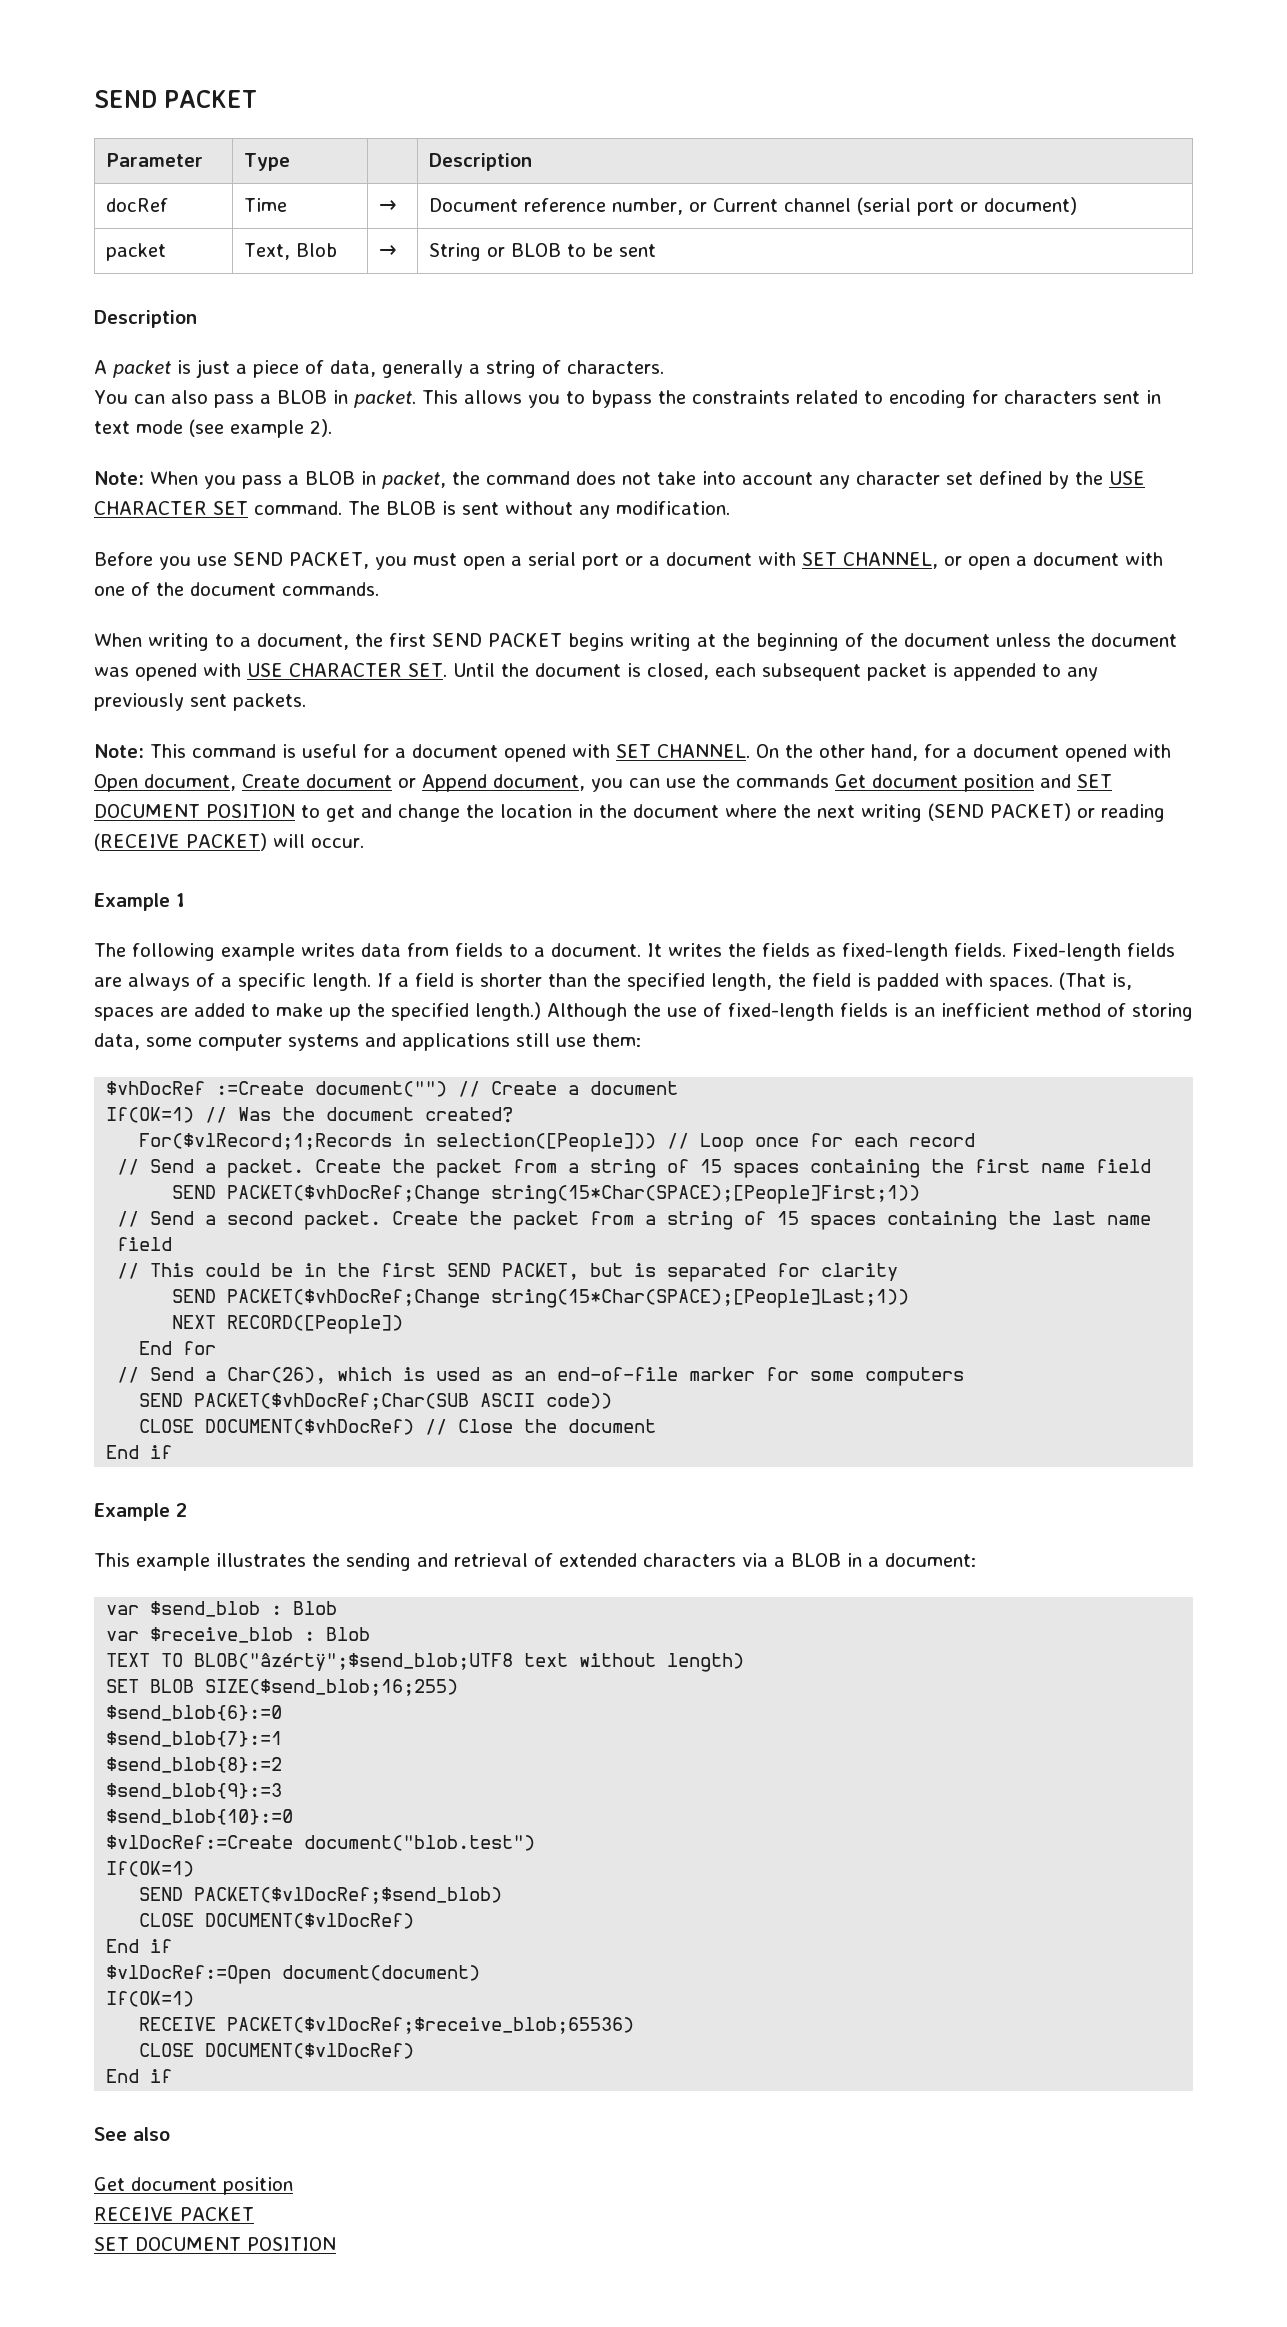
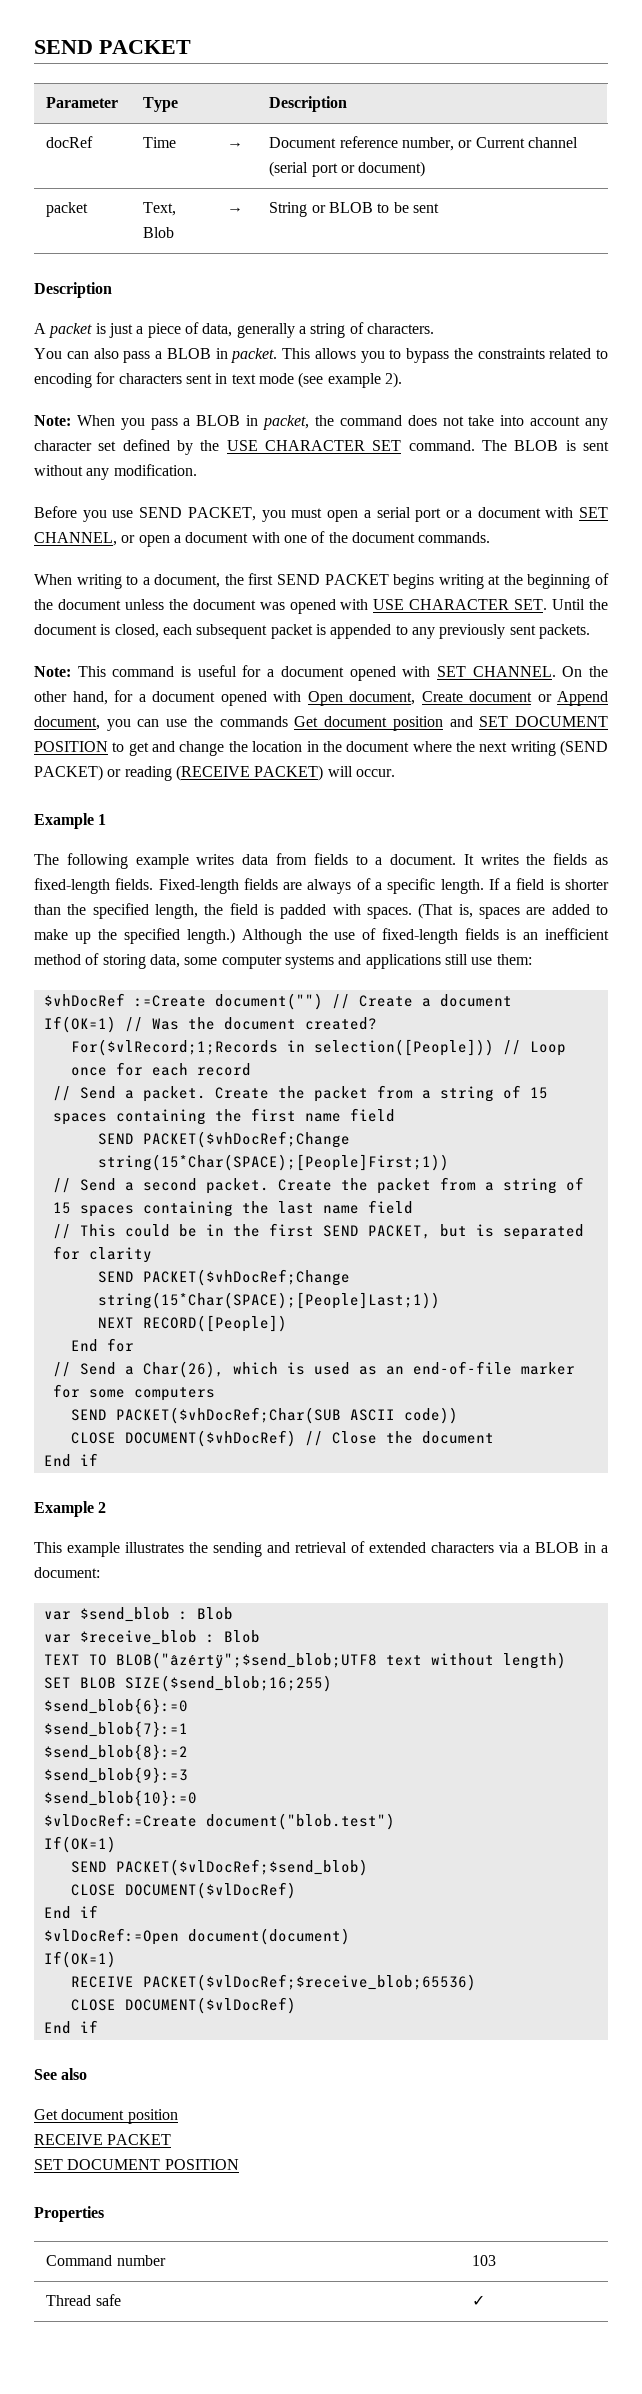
(336, 2244) none -> [34,2206,104,2222] [46,2255,166,2266] [472,2255,497,2266] [46,2294,121,2306] [472,2295,486,2306] // Properties // Command number | 103 // Thread safe | ✓

